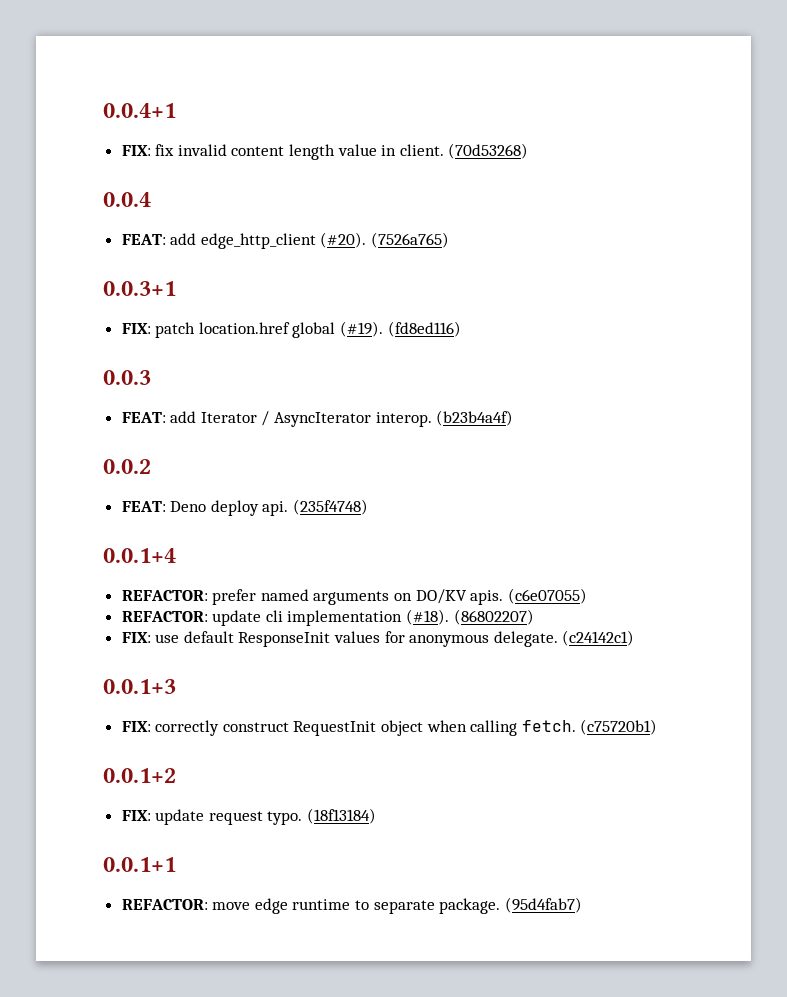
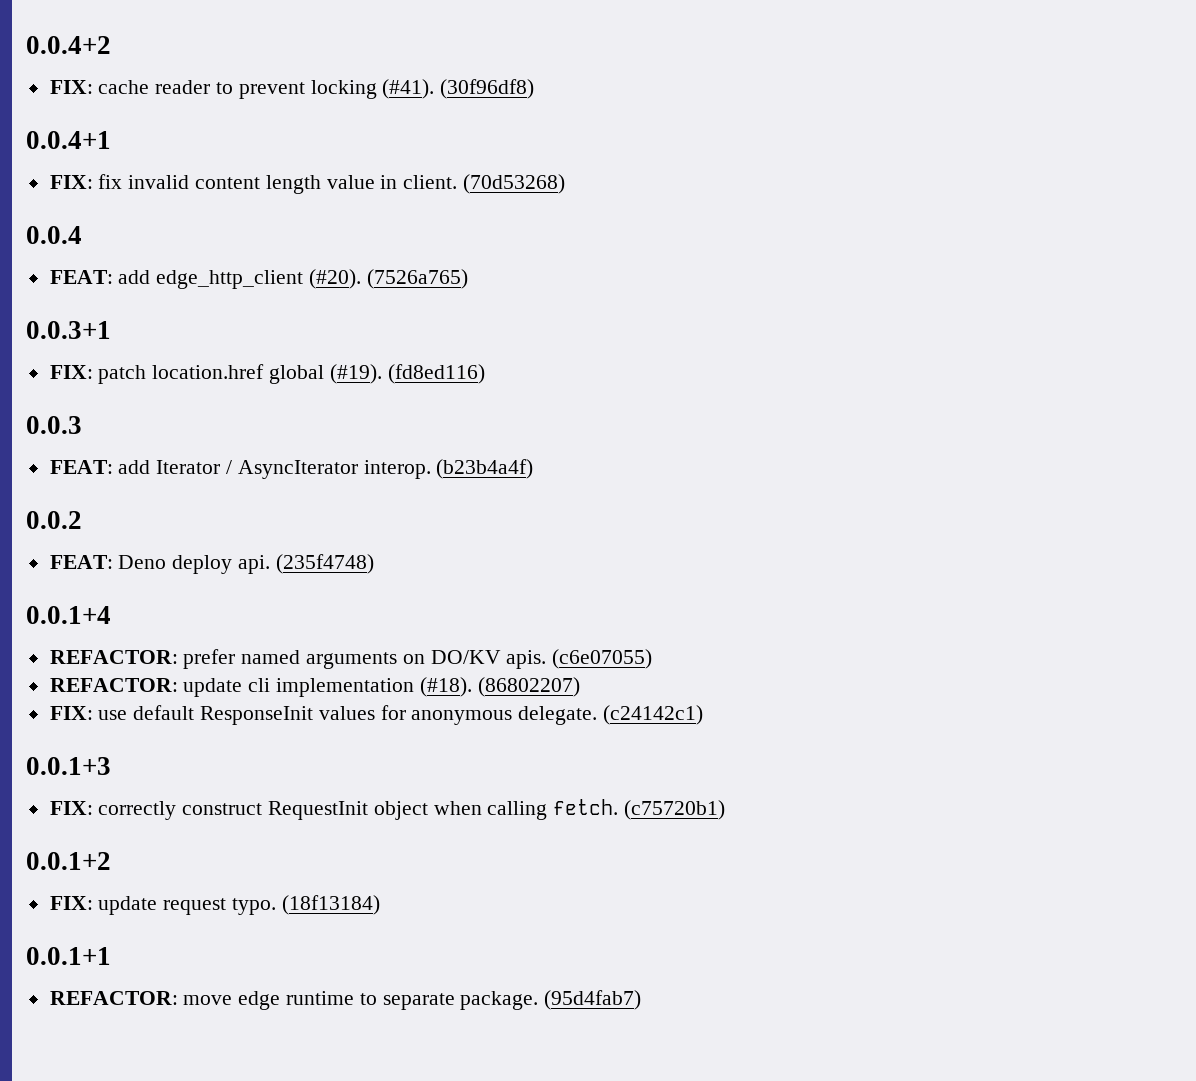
(103, 110) none -> [26,36,111,54] [49,79,535,99] 0.0.4+2 // FIX: cache reader to prevent locking (#41). (30f96df8) //

